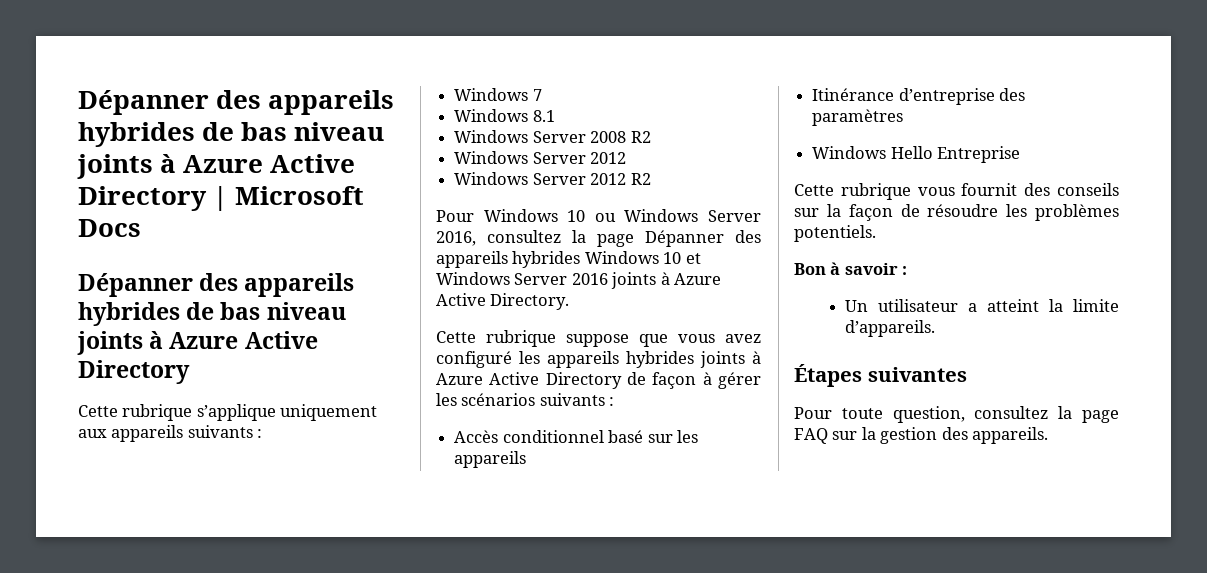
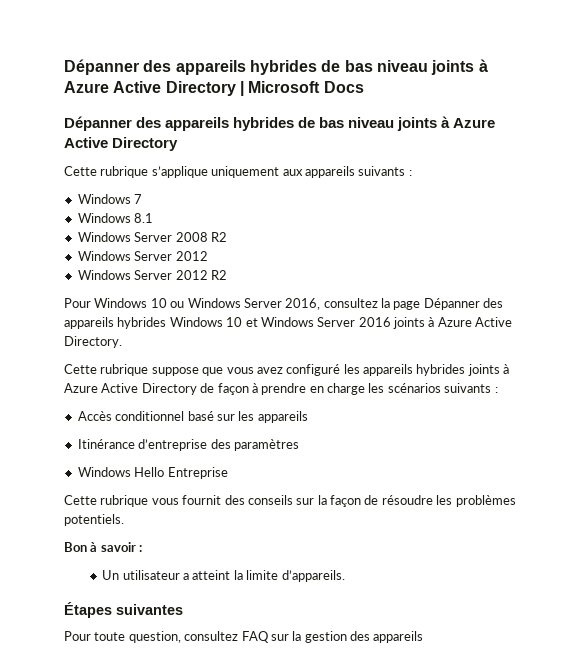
[718,372,761,389] gérer -> [261,383,365,395] prendre en charge
[1058,406,1119,423] la page -> (239, 636) none
[972,427,1049,444] appareils. -> [373,631,424,643] appareils

